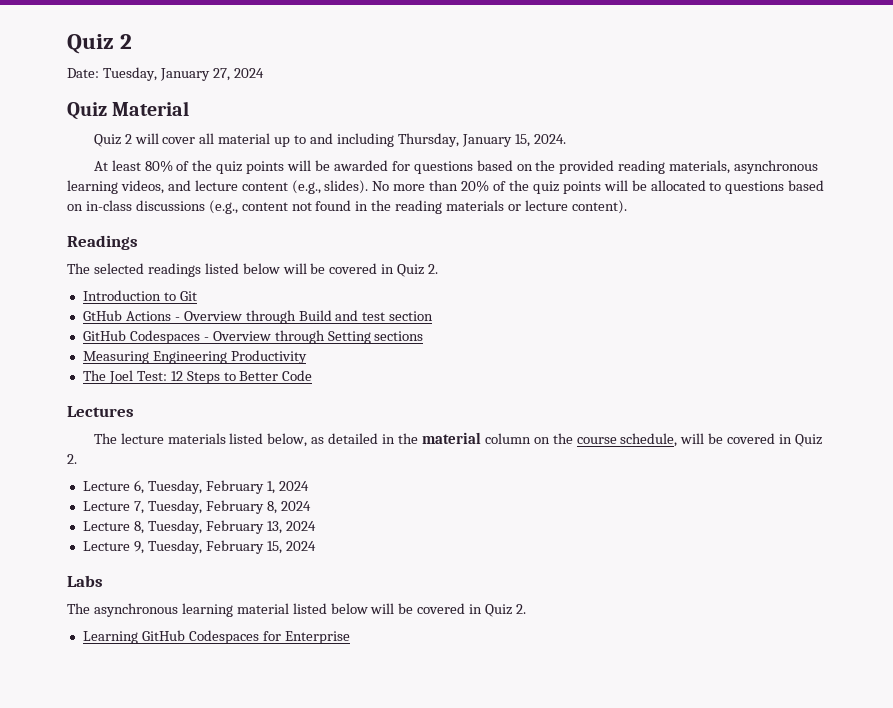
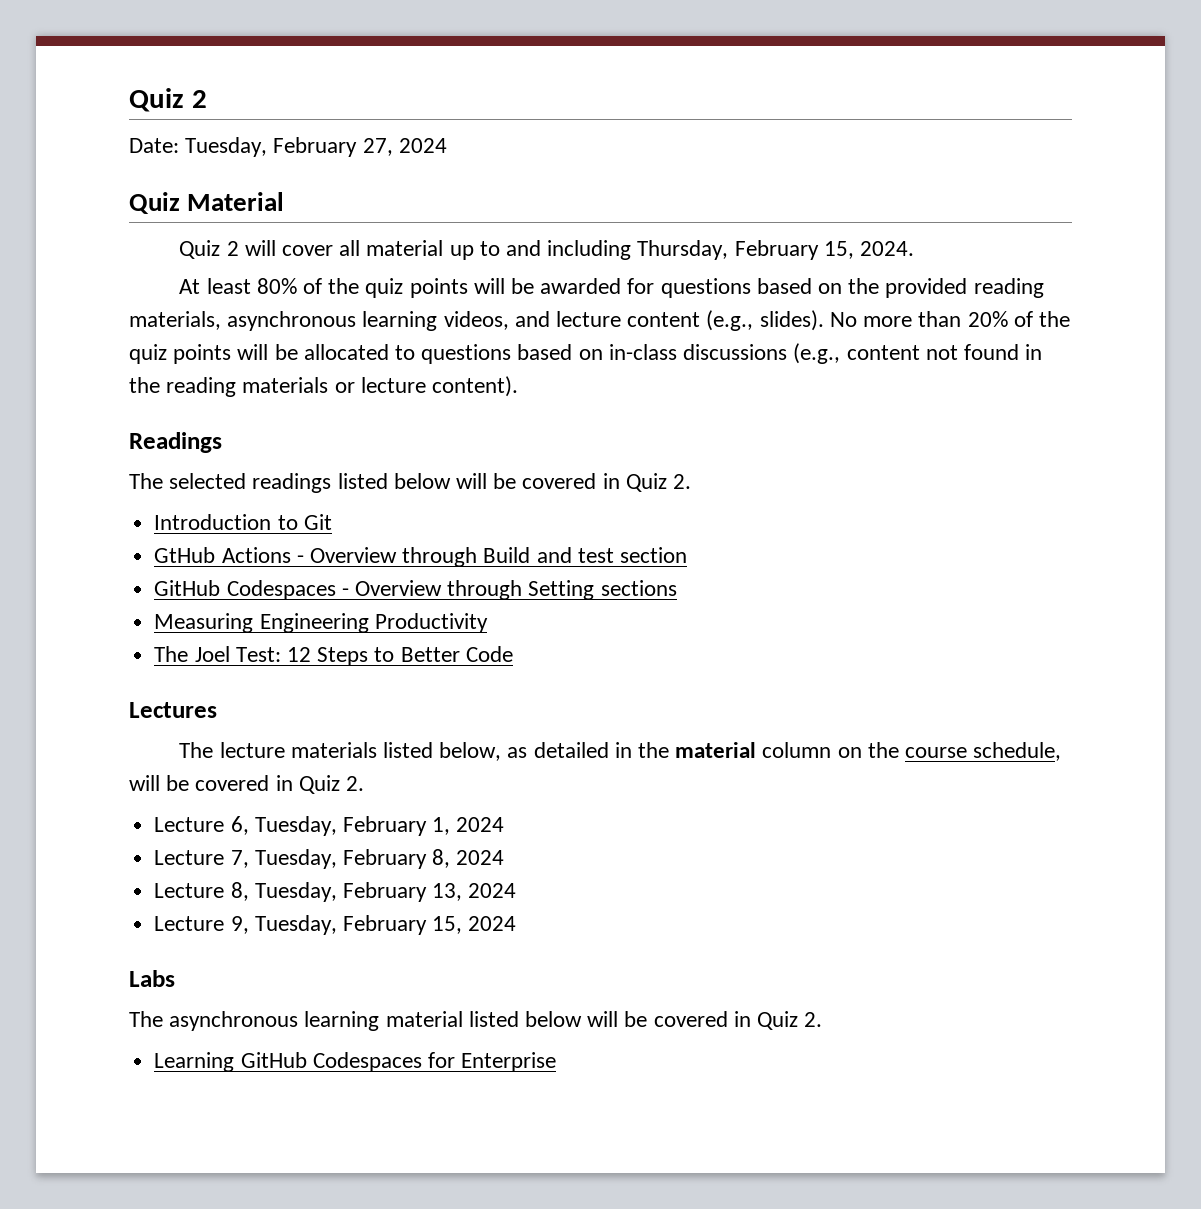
[159,68,210,81] January -> [273,137,358,157] February
[461,134,512,147] January -> [734,240,819,260] February

